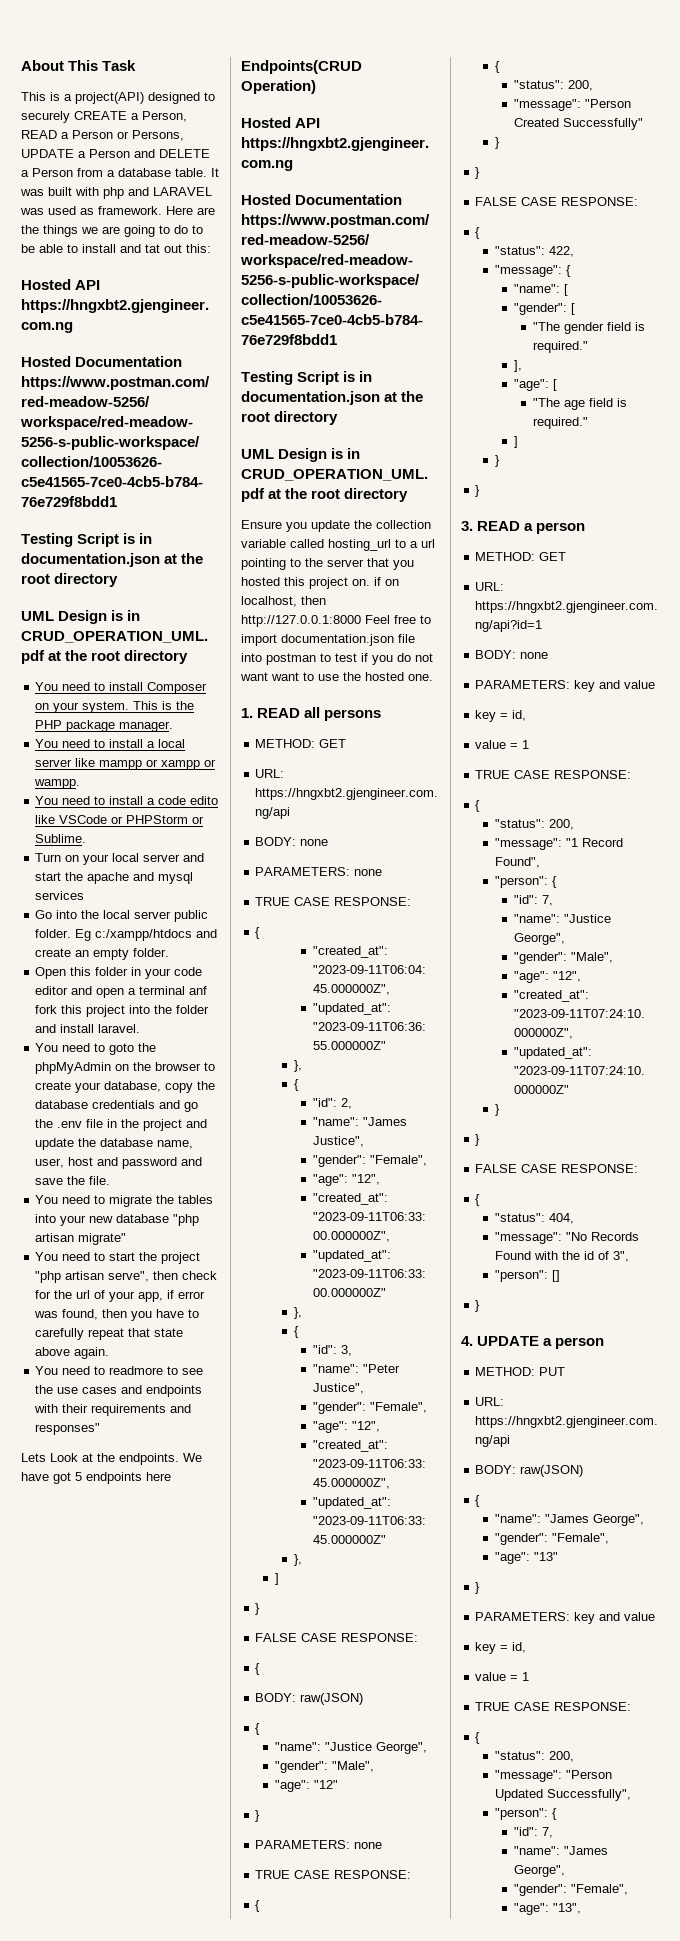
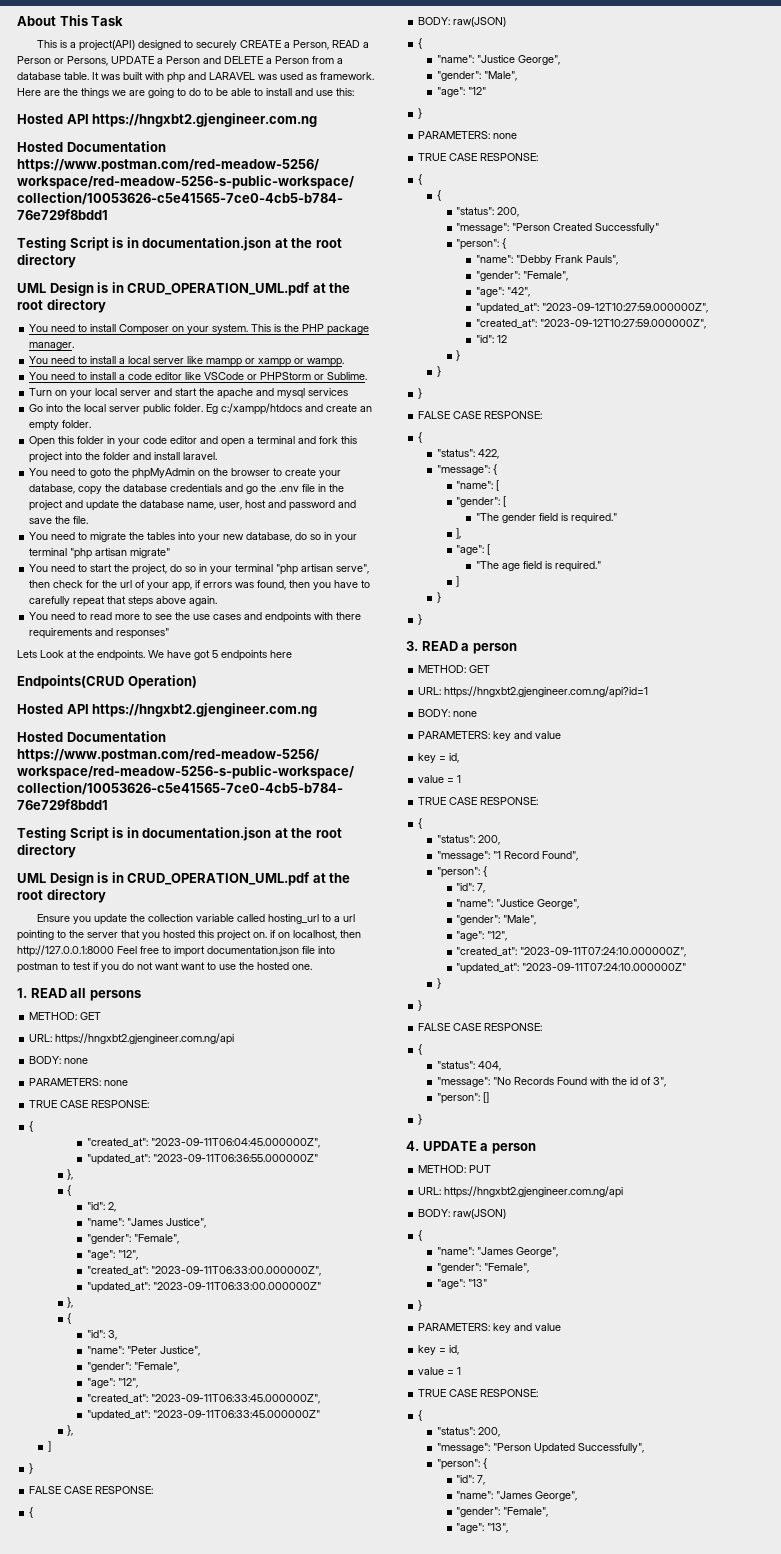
[145,244,182,253] tat out -> [316,90,333,96] use
[190,796,219,805] edito -> [155,372,183,380] editor
[189,986,208,995] anf -> [298,436,317,444] and
[116,1214,170,1223] database -> [246,532,358,542] [29,548,68,556] database, do so in your terminal
[161,1252,201,1264] project -> [132,564,274,575] project, do so in your terminal
[178,1291,206,1299] error -> [203,582,233,588] errors
[154,1328,184,1337] state -> [128,596,154,607] steps
[109,1366,164,1375] readmore -> [90,612,141,620] read more
[62,1404,89,1413] their -> [336,612,362,620] there
(643, 124) none -> [456,238,507,250] [475,255,618,265] [475,271,568,281] [475,287,530,297] [475,303,708,314] [475,319,706,329] [475,335,507,343] [456,350,461,361] // "person": { // "name": "Debby Frank Pauls", // "gender": "Female", // "age": "42", // "updated_at": "2023-09-12T10:27:59.000000Z", // "created_at": "2023-09-12T10:27:59.000000Z", // "id": 12 // }

